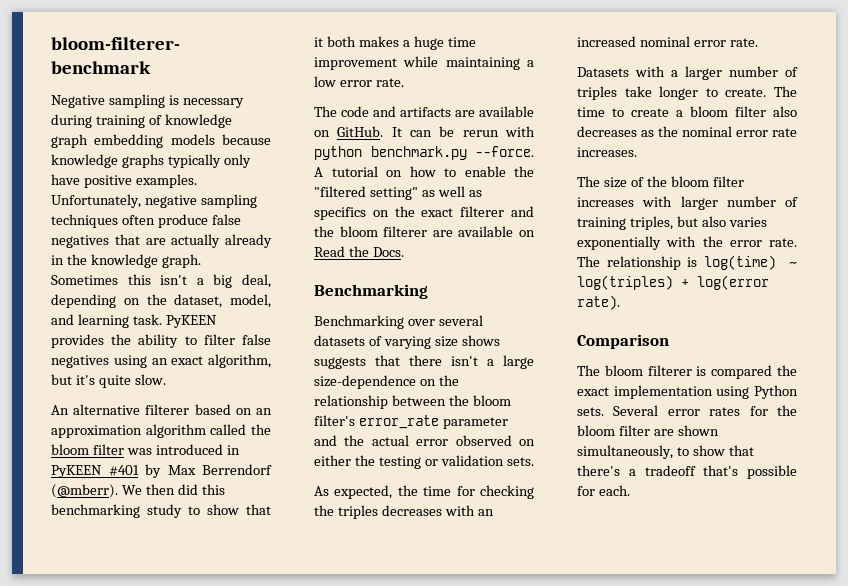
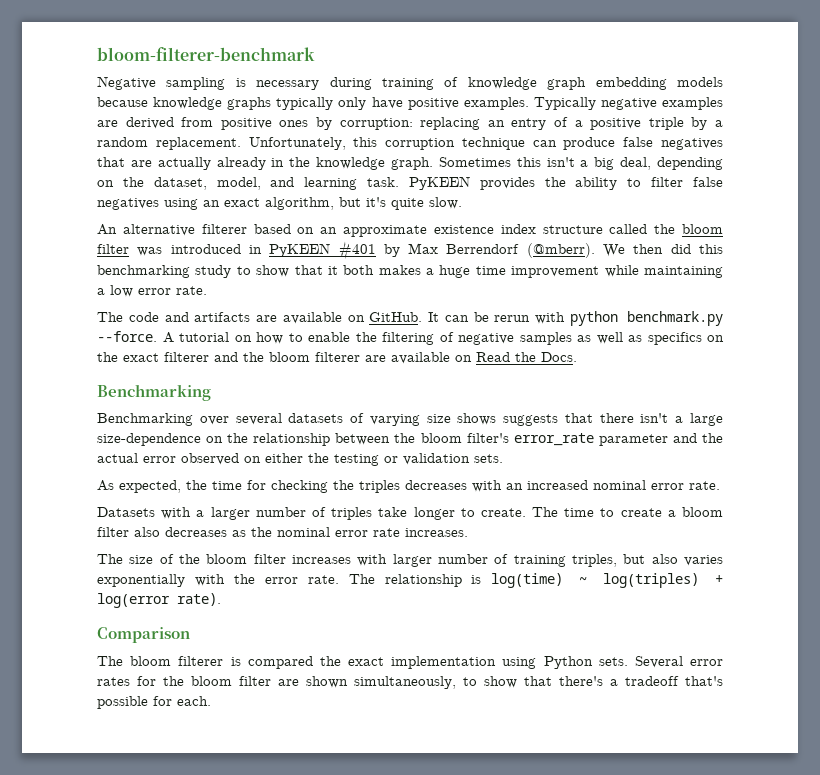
[51,194,257,208] [51,214,155,228] Unfortunately, negative sampling techniques often -> [533,97,724,110] [97,117,724,130] [97,137,557,150] Typically negative examples are derived from positive ones by corruption: replacing an entry of a positive triple by a random replacement. Unfortunately, this corruption technique can
[51,424,206,438] approximation algorithm -> [343,224,603,237] approximate existence index structure
[314,186,418,200] "filtered setting" -> [382,332,572,345] filtering of negative samples

